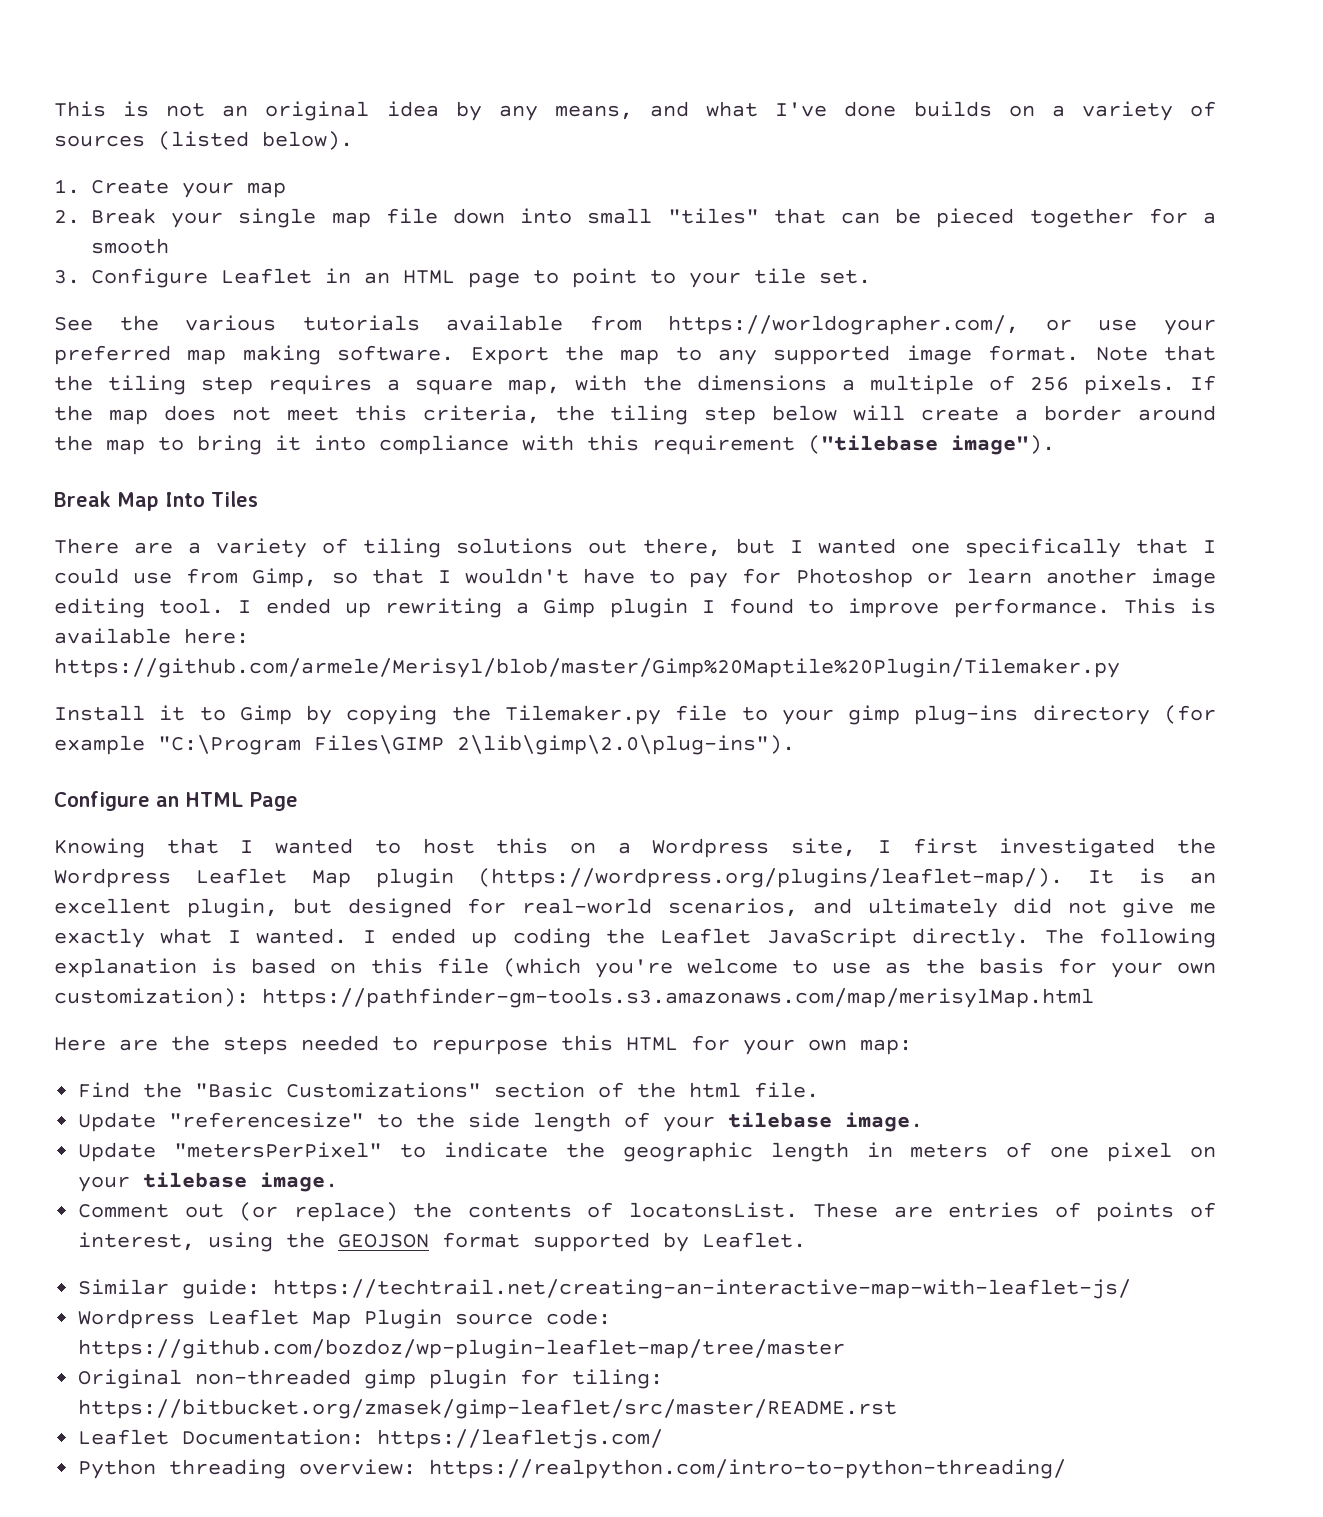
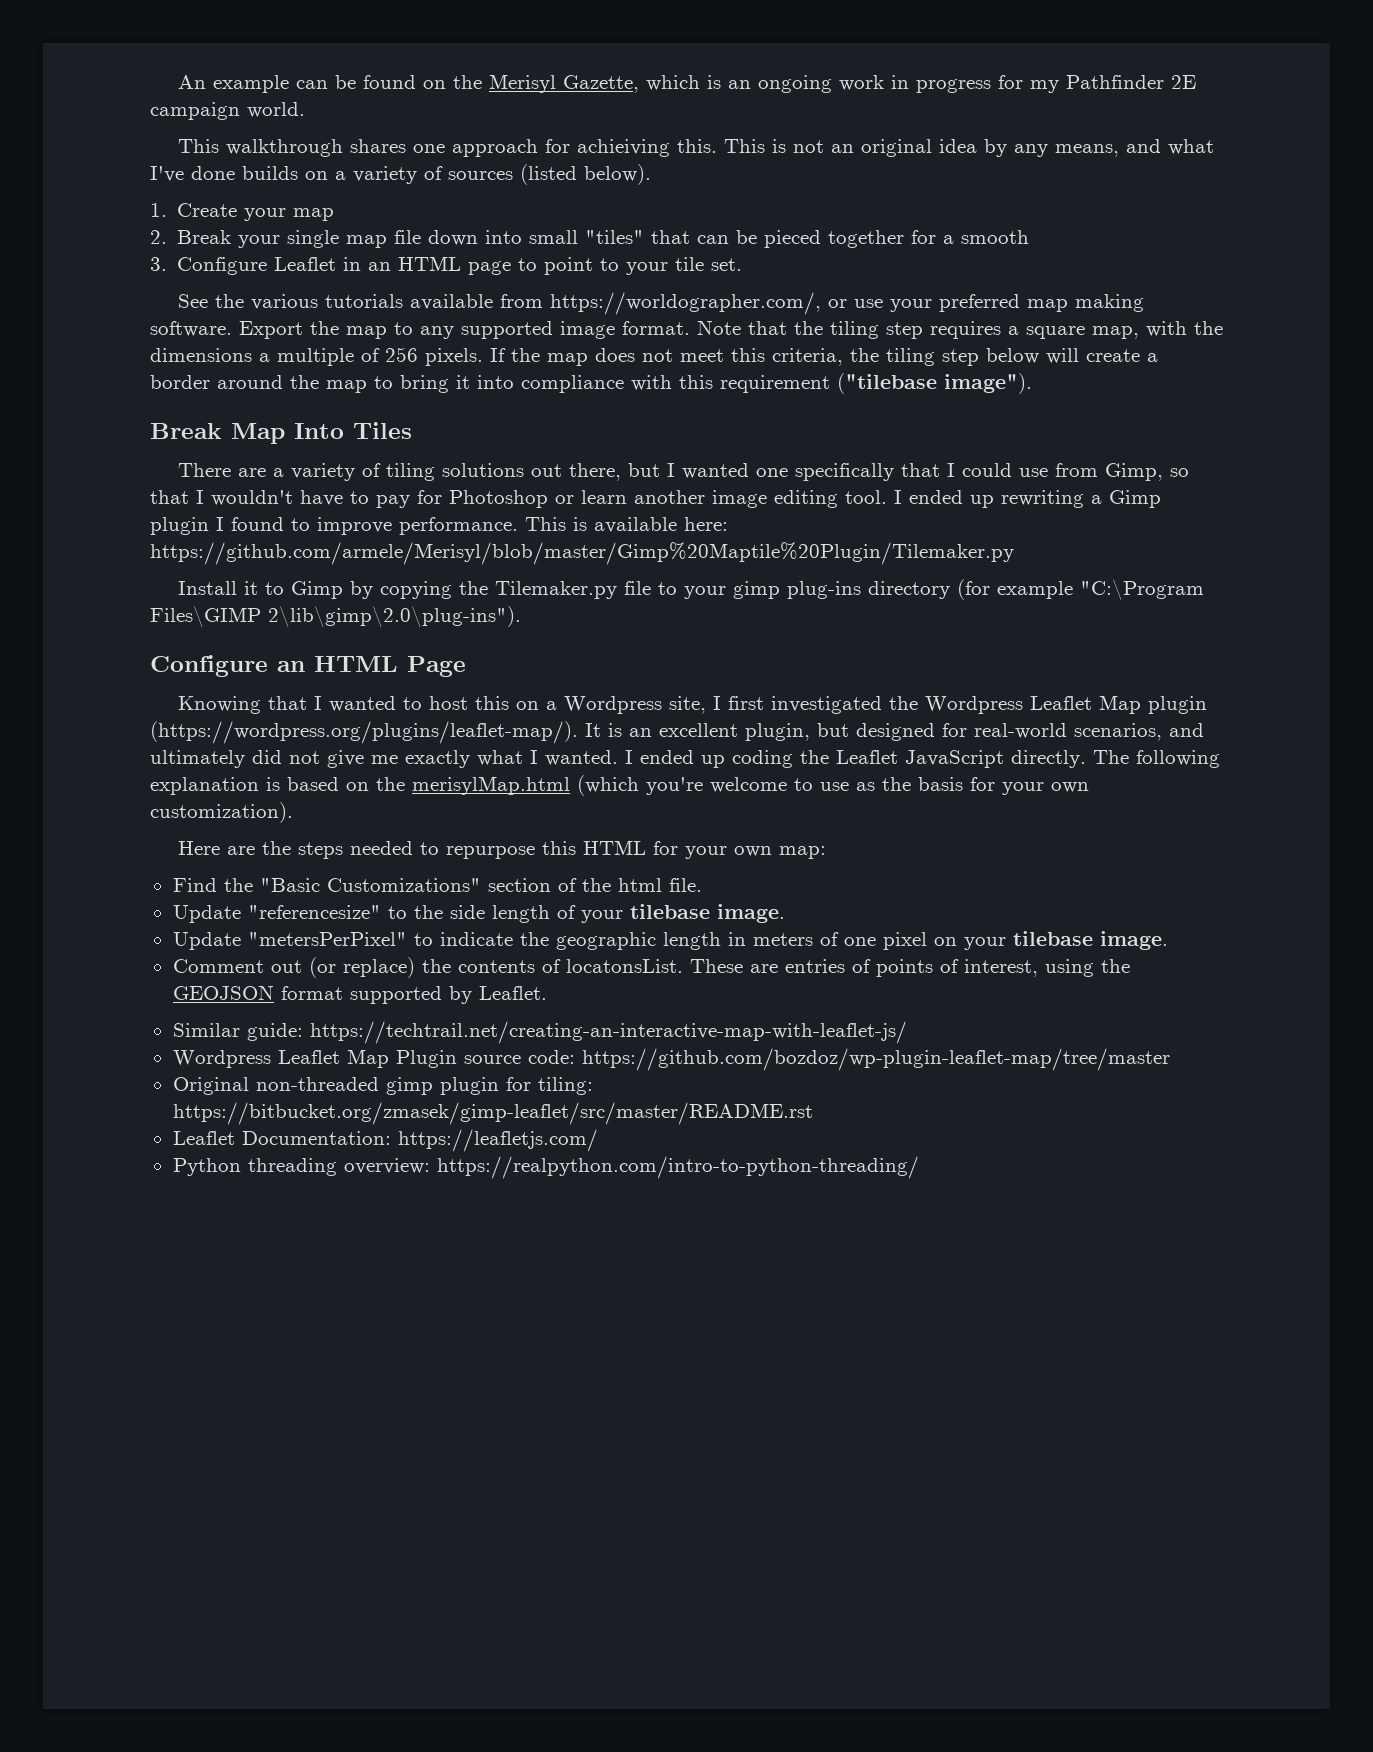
(54, 109) none -> [177,74,1196,93] [150,102,305,120] [177,139,717,157] An example can be found on the Merisyl Gazette, which is an ongoing work in progress for my Pathfinder 2E campaign world. // This walkthrough shares one approach for achieiving this.
[370,958,489,974] this file -> [376,776,570,795] the merisylMap.html
[54,988,1094,1008] customization): https://pathfinder-gm-tools.s3.amazonaws.com/map/merisylMap.html -> [150,802,293,823] customization).

